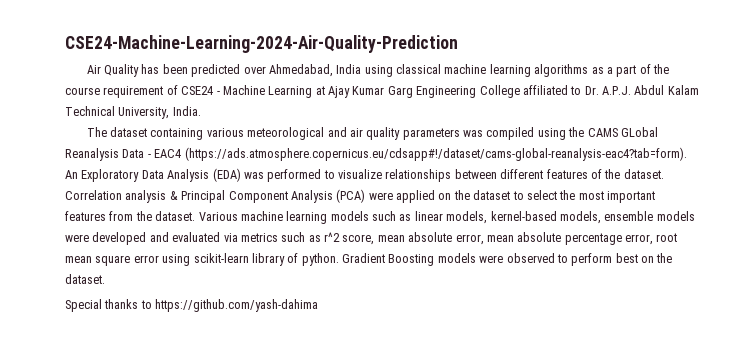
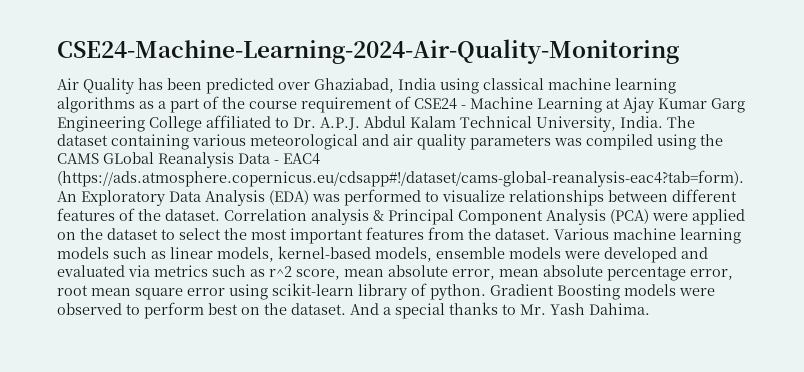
[65,35,458,53] CSE24-Machine-Learning-2024-Air-Quality-Prediction -> [57,39,679,64] CSE24-Machine-Learning-2024-Air-Quality-Monitoring
[268,64,333,77] Ahmedabad, -> [314,78,394,93] Ghaziabad,
(201, 111) // -> (663, 122) none
[65,299,319,312] // Special thanks to https://github.com/yash-dahima -> [350,302,650,319] And a special thanks to Mr. Yash Dahima.

